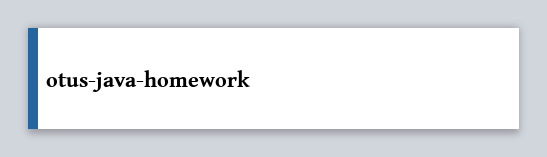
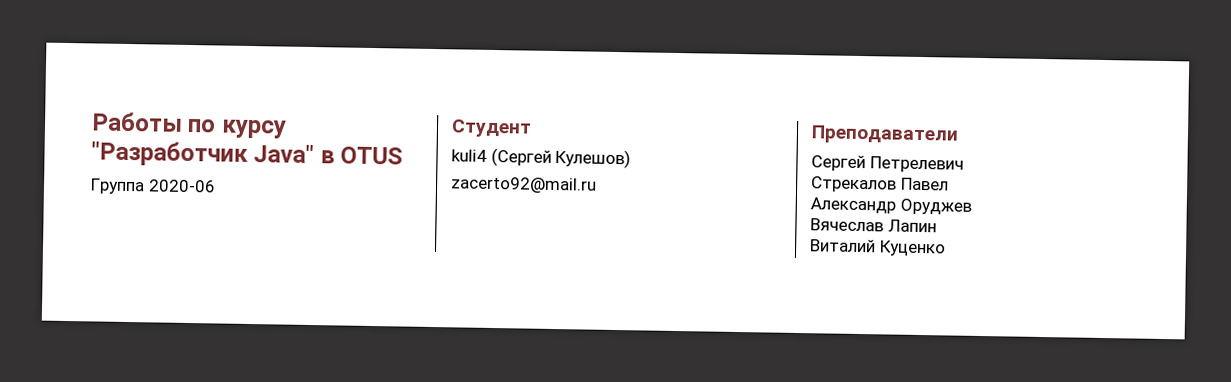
[46,70,250,92] otus-java-homework -> [91,111,287,139] [91,140,404,167] [90,178,216,195] [451,119,532,138] [451,147,632,169] [450,176,597,194] [811,125,959,145] [811,154,964,173] [811,176,949,193] [810,197,972,215] [810,218,937,233] [810,238,946,257] Работы по курсу "Разработчик Java" в OTUS // Группа 2020-06 // Студент // kuli4 (Сергей Кулешов) // zacerto92@mail.ru // Преподаватели // Сергей Петрелевич // Стрекалов Павел // Александр Оруджев // Вячеслав Лапин // Виталий Куценко

